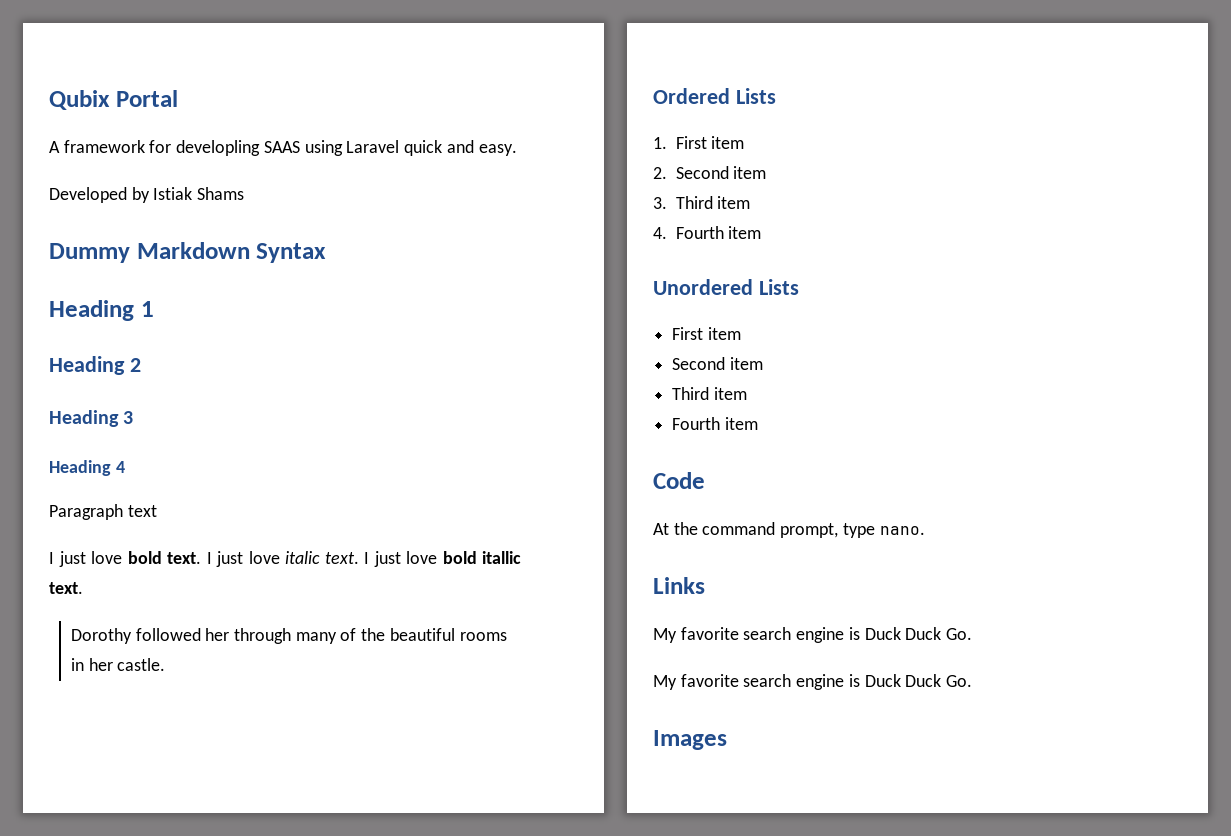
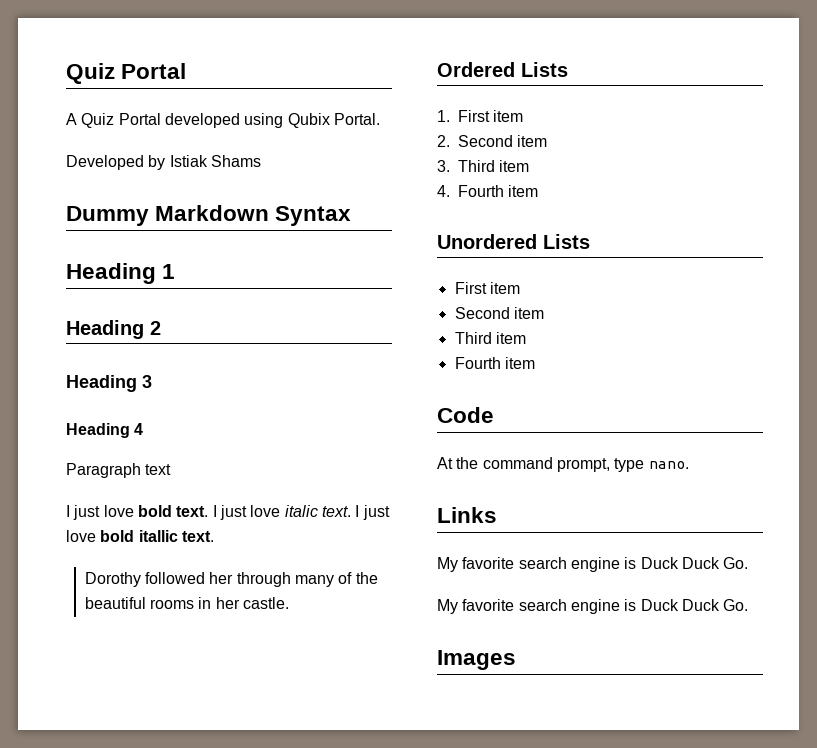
[49,90,110,110] Qubix -> [66,63,115,84] Quiz
[63,140,517,156] framework for developling SAAS using Laravel quick and easy. -> [81,113,380,128] Quiz Portal developed using Qubix Portal.

